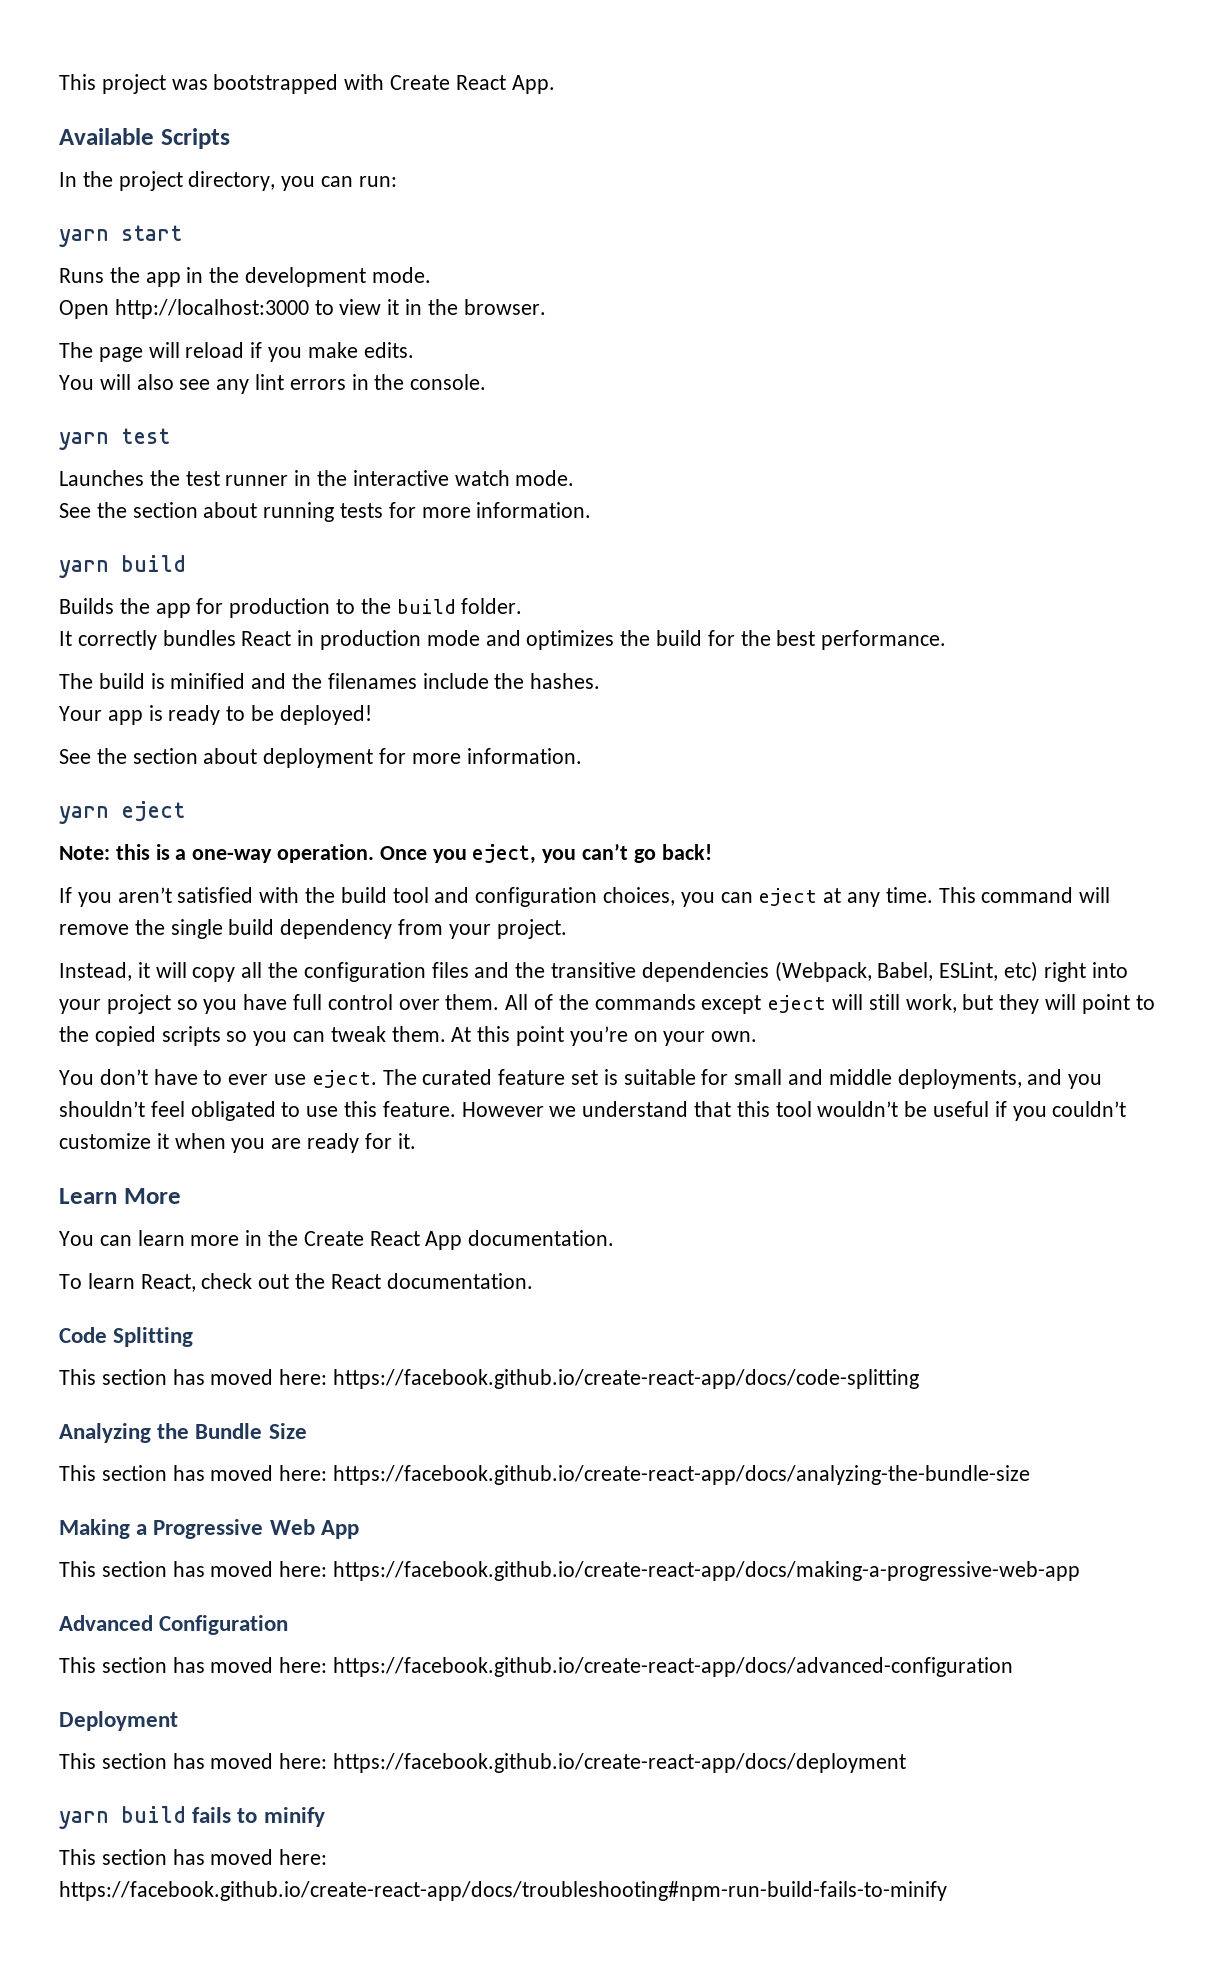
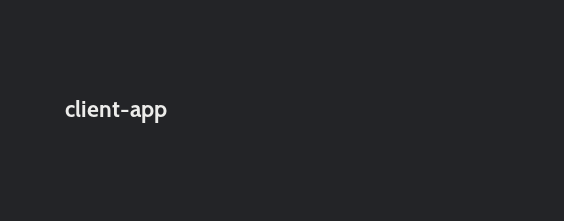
[59,74,555,94] [59,128,230,149] [59,171,397,191] [59,225,182,247] [59,267,431,287] [59,299,546,319] [59,342,414,362] [59,374,487,394] [59,428,170,450] [59,470,575,486] [59,502,592,522] [59,555,186,578] [59,598,523,618] [59,630,947,650] [59,673,601,689] [59,705,372,725] [59,748,582,768] [59,801,185,824] [59,844,712,864] [59,887,1111,907] [59,919,567,939] [59,961,1128,982] [59,994,1155,1014] [59,1026,758,1046] [59,1069,1103,1089] [59,1101,1127,1121] [59,1133,416,1153] [59,1188,181,1204] [59,1230,615,1250] [59,1273,533,1292] [59,1327,194,1347] [59,1369,920,1389] [59,1423,307,1443] [59,1465,1031,1485] [59,1519,359,1539] [59,1561,1081,1581] [59,1615,289,1635] [59,1657,1014,1677] [59,1711,178,1731] [59,1753,907,1773] [59,1806,325,1829] [59,1849,328,1865] [59,1881,947,1901] This project was bootstrapped with Create React App. // Available Scripts // In the project directory, you can run: // yarn start // Runs the app in the development mode. // Open http://localhost:3000 to view it in the browser. // The page will reload if you make edits. // You will also see any lint errors in the console. // yarn test // Launches the test runner in the interactive watch mode. // See the section about running tests for more information. // yarn build // Builds the app for production to the build folder. // It correctly bundles React in production mode and optimizes the build for the best performance. // The build is minified and the filenames include the hashes. // Your app is ready to be deployed! // See the section about deployment for more information. // yarn eject // Note: this is a one-way operation. Once you eject, you can’t go back! // If you aren’t satisfied with the build tool and configuration choices, you can eject at any time. This command will remove the single build dependency from your project. // Instead, it will copy all the configuration files and the transitive dependencies (Webpack, Babel, ESLint, etc) right into your project so you have full control over them. All of the commands except eject will still work, but they will point to the copied scripts so you can tweak them. At this point you’re on your own. // You don’t have to ever use eject. The curated feature set is suitable for small and middle deployments, and you shouldn’t feel obligated to use this feature. However we understand that this tool wouldn’t be useful if you couldn’t customize it when you are ready for it. // Learn More // You can learn more in the Create React App documentation. // To learn React, check out the React documentation. // Code Splitting // This section has moved here: https://facebook.github.io/create-react-app/docs/code-splitting // Analyzing the Bundle Size // This section has moved here: https://facebook.github.io/create-react-app/docs/analyzing-the-bundle-size // Making a Progressive Web App // This section has moved here: https://facebook.github.io/create-react-app/docs/making-a-progressive-web-app // Advanced Configuration // This section has moved here: https://facebook.github.io/create-react-app/docs/advanced-configuration // Deployment // This section has moved here: https://facebook.github.io/create-react-app/docs/deployment // yarn build fails to minify // This section has moved here: https://facebook.github.io/create-react-app/docs/troubleshooting#npm-run-build-fails-to-minify -> [65,100,167,123] client-app

